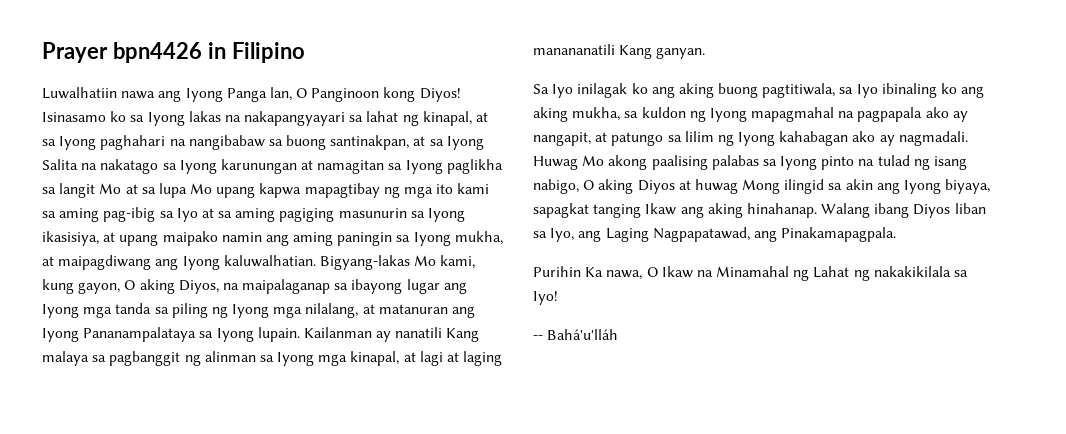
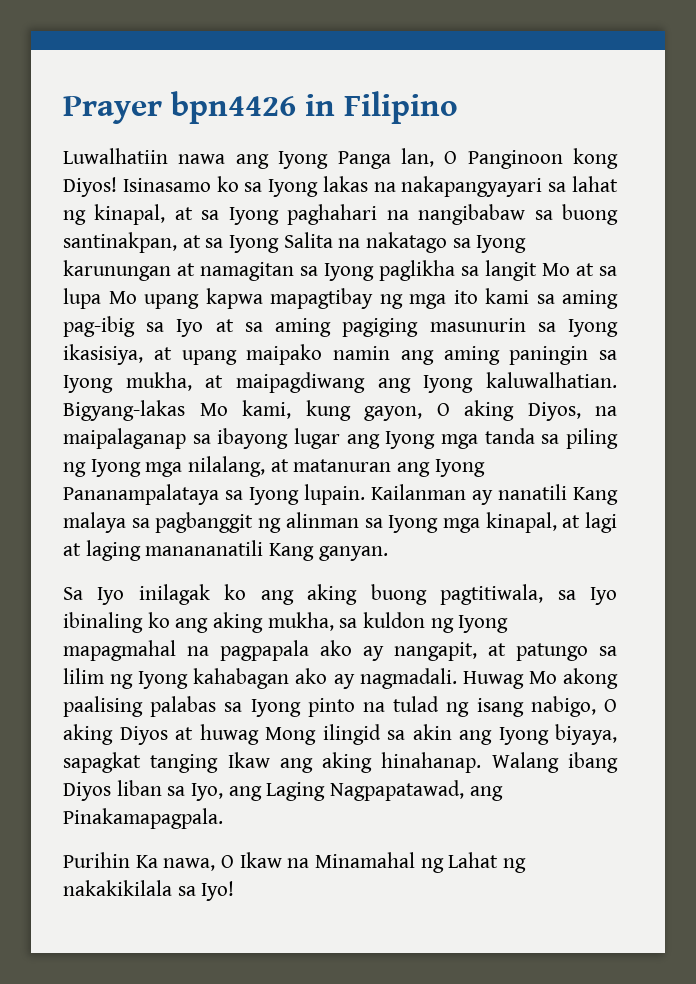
[533,329,619,340] // -- Bahá'u'lláh -> (235, 891) none

